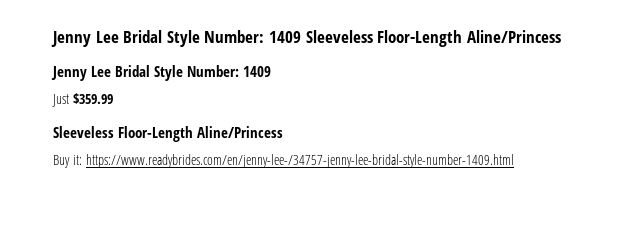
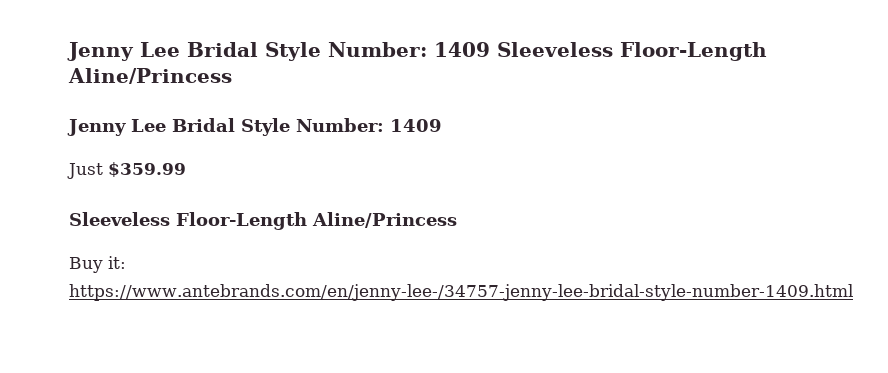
[85,154,514,168] https://www.readybrides.com/en/jenny-lee-/34757-jenny-lee-bridal-style-number-1409.html -> [69,284,853,301] https://www.antebrands.com/en/jenny-lee-/34757-jenny-lee-bridal-style-number-1409.html

